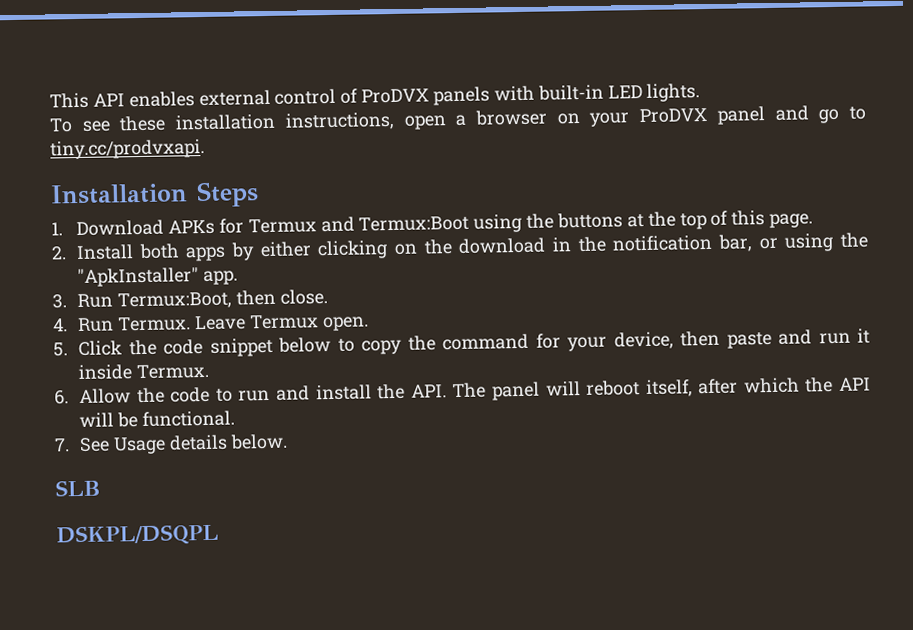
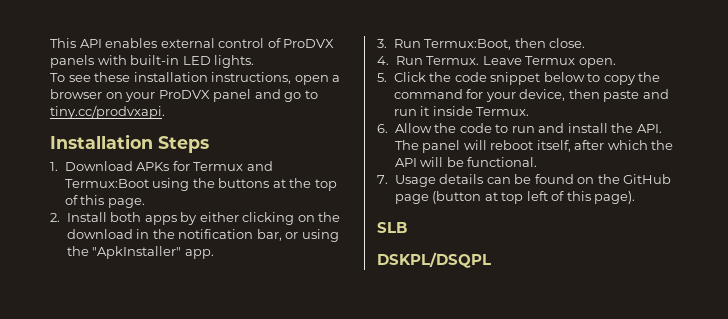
[79,437,111,452] See -> (388, 179) none
[229,433,288,450] below. -> [486,174,672,184] [394,191,636,204] can be found on the GitHub page (button at top left of this page).

